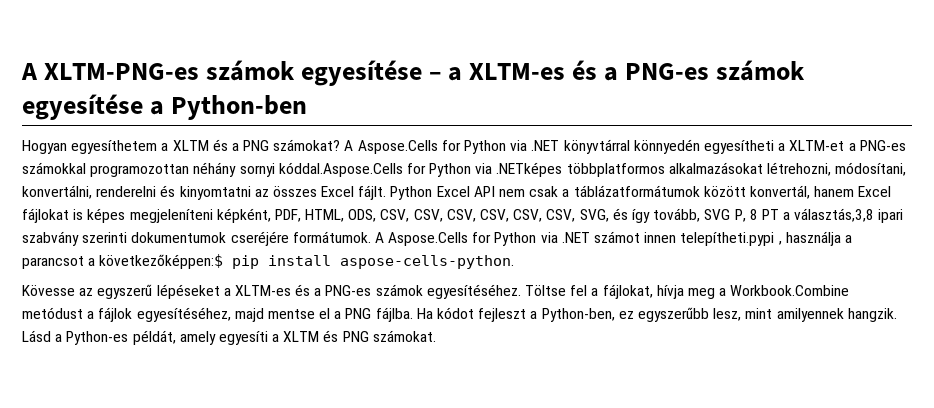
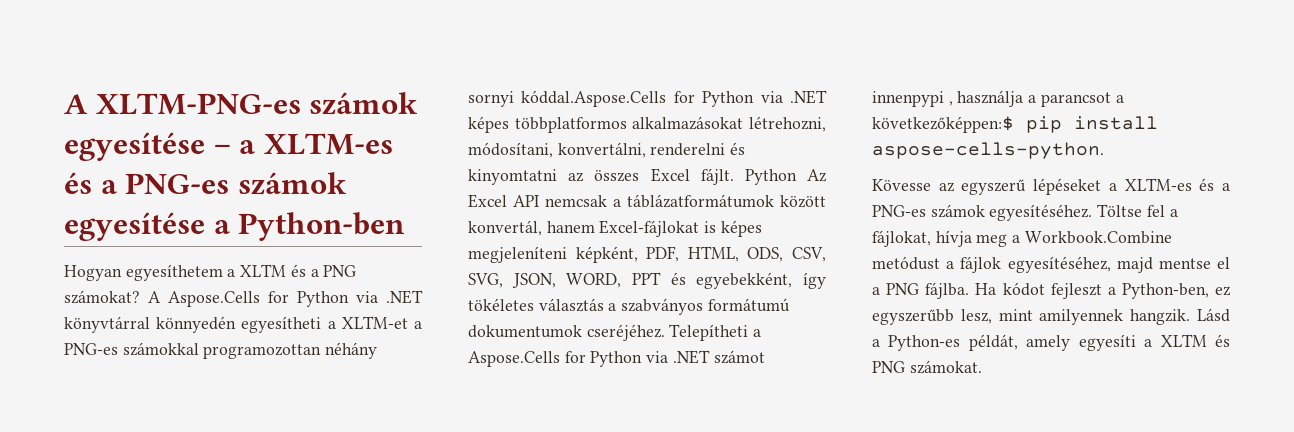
[496,162,563,177] .NETképes -> [790,90,827,104] [468,116,509,133] .NET képes
(433, 193) none -> [807,169,827,182] Az
[499,186,559,197] nem csak -> [545,195,607,207] nemcsak
[858,186,892,197] [22,208,69,223] Excel fájlokat -> [599,220,700,237] Excel-fájlokat
[413,208,904,223] [22,231,384,246] CSV, CSV, CSV, CSV, CSV, SVG, és így tovább, SVG P, 8 PT a választás,3,8 ipari szabvány szerinti dokumentumok cseréjére formátumok. A -> [468,272,826,289] [468,298,790,315] [468,324,762,341] SVG, JSON, WORD, PPT és egyebekként, így tökéletes választás a szabványos formátumú dokumentumok cseréjéhez. Telepítheti a
[644,232,775,246] innen telepítheti.pypi -> [872,91,944,107] innenpypi

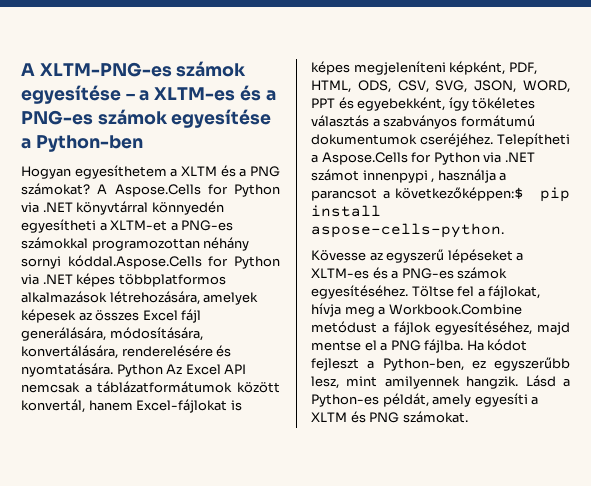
[632,116,826,132] [468,142,746,158] [468,168,734,185] alkalmazásokat létrehozni, módosítani, konvertálni, renderelni és kinyomtatni az összes Excel fájlt. -> [21,291,259,305] [21,309,202,323] [21,327,203,341] [21,345,232,359] [21,363,113,377] alkalmazások létrehozására, amelyek képesek az összes Excel fájl generálására, módosítására, konvertálására, renderelésére és nyomtatására.

